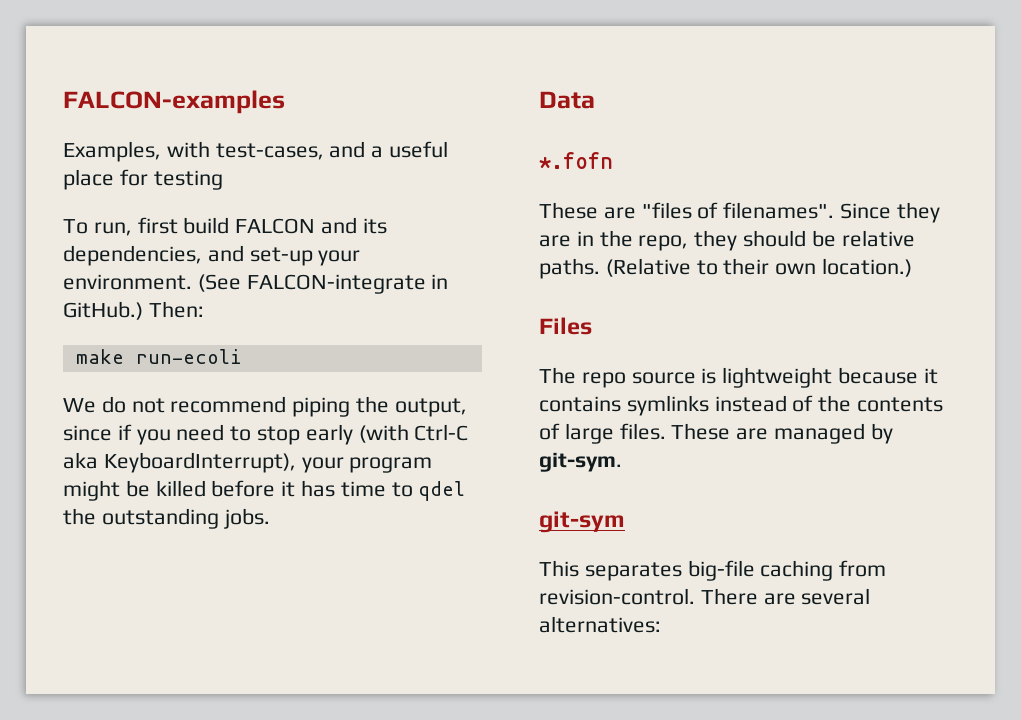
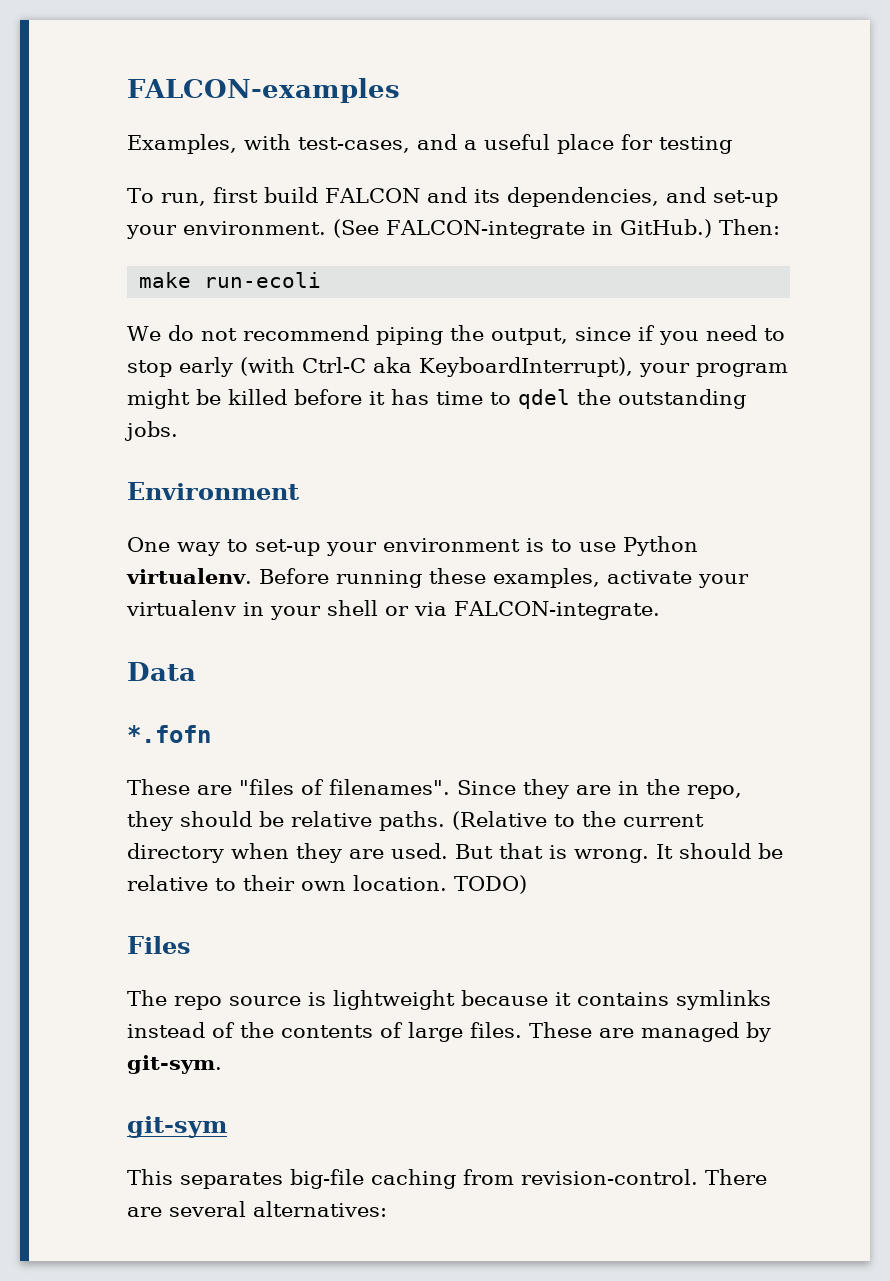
(270, 518) none -> [127,482,299,500] [127,536,698,556] [126,568,749,588] [126,600,660,620] // Environment // One way to set-up your environment is to use Python virtualenv. Before running these examples, activate your virtualenv in your shell or via FALCON-integrate.
[723,258,913,277] their own location.) -> [582,811,704,827] [127,843,783,863] [127,875,527,894] the current directory when they are used. But that is wrong. It should be relative to their own location. TODO)

